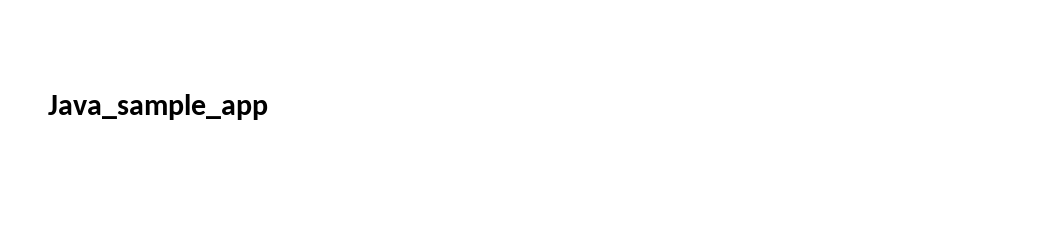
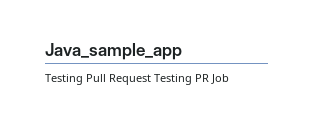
(268, 107) none -> [45,74,229,85] // Testing Pull Request Testing PR Job

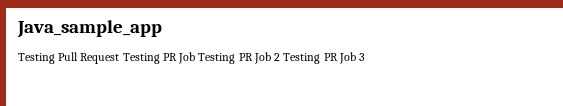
(229, 79) none -> [198,52,366,64] Testing PR Job 2 Testing PR Job 3

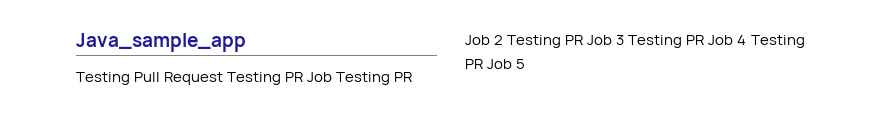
(366, 57) none -> [628,35,805,48] [465,59,526,69] Testing PR Job 4 Testing PR Job 5

